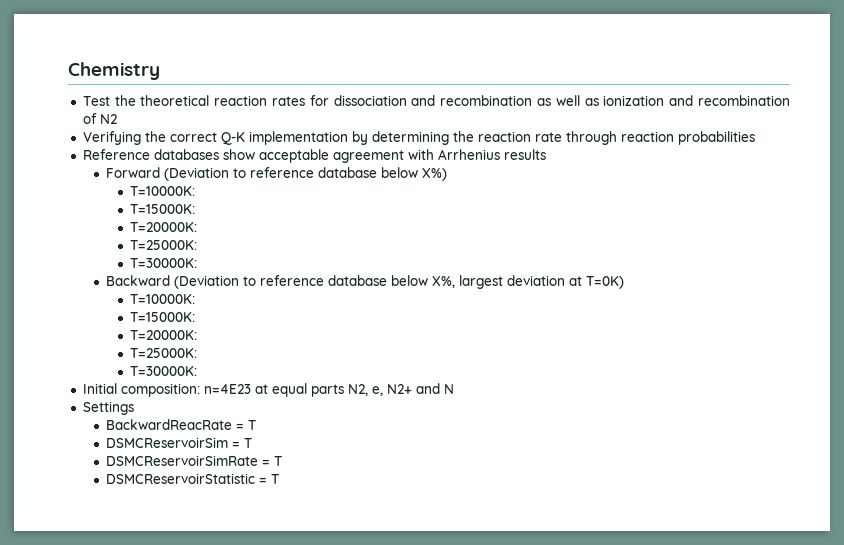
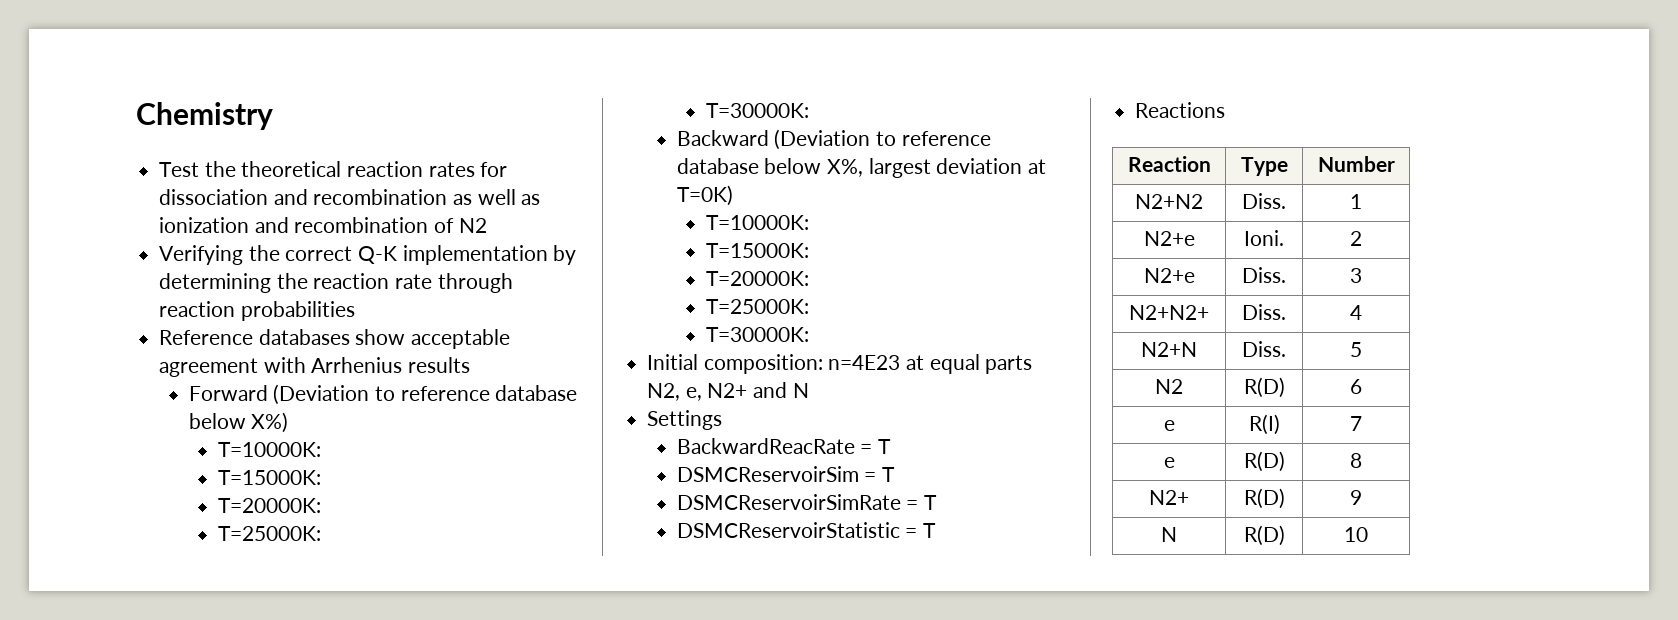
(280, 479) none -> [1135,102,1226,118] [1127,156,1211,172] [1240,157,1288,176] [1317,156,1395,172] [1135,194,1203,209] [1242,193,1286,209] [1350,194,1362,209] [1143,231,1195,246] [1244,230,1284,246] [1350,231,1362,246] [1143,268,1195,283] [1242,267,1286,283] [1350,268,1362,283] [1129,305,1209,320] [1242,304,1286,320] [1350,305,1362,320] [1141,342,1197,357] [1242,341,1286,357] [1350,342,1362,357] [1155,379,1183,394] [1243,377,1285,398] [1350,379,1362,394] [1163,420,1175,431] [1248,414,1280,435] [1350,416,1362,431] [1163,457,1175,468] [1243,451,1285,472] [1350,453,1362,468] [1149,490,1189,505] [1243,488,1285,509] [1350,490,1362,505] [1161,527,1177,542] [1243,525,1285,546] [1344,527,1368,542] // Reactions // Reaction | Type | Number // N2+N2 | Diss. | 1 // N2+e | Ioni. | 2 // N2+e | Diss. | 3 // N2+N2+ | Diss. | 4 // N2+N | Diss. | 5 // N2 | R(D) | 6 // e | R(I) | 7 // e | R(D) | 8 // N2+ | R(D) | 9 // N | R(D) | 10

